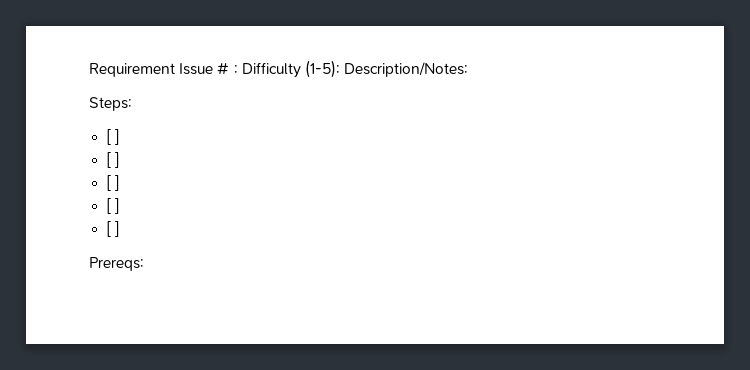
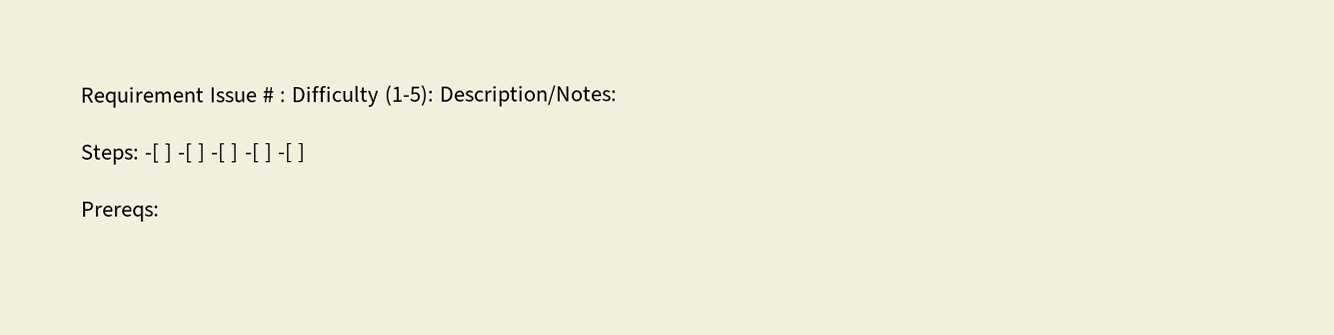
[106,129,121,145] [106,152,121,168] [106,175,121,191] [106,198,121,214] [106,221,112,237] // [ ] // [ ] // [ ] // [ ] // [ -> [144,143,292,164] -[ ] -[ ] -[ ] -[ ] -[

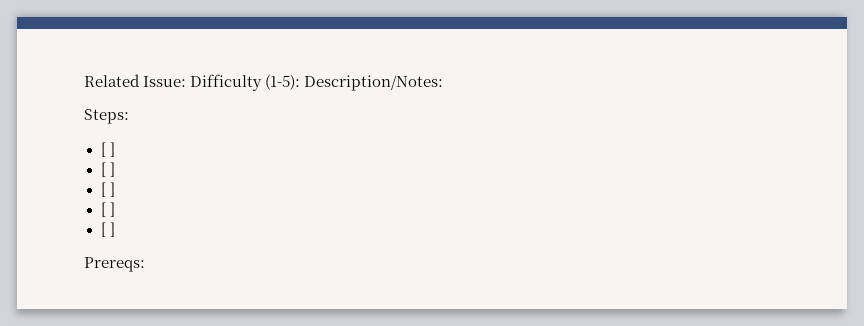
[80,86,287,108] Requirement Issue # : -> [84,74,187,87] Related Issue:
[144,143,292,164] -[ ] -[ ] -[ ] -[ ] -[ -> [100,142,115,157] [100,162,115,177] [100,182,115,197] [100,202,115,217] [100,222,106,237] // [ ] // [ ] // [ ] // [ ] // [

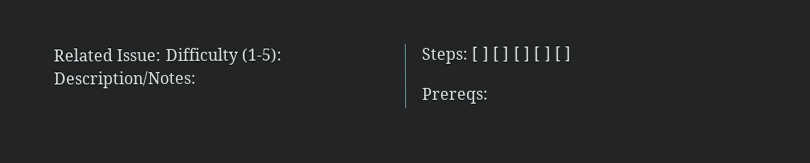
[100,142,115,157] [100,162,115,177] [100,182,115,197] [100,202,115,217] // [ ] // [ ] // [ ] // [ ] // -> [471,46,551,62] [ ] [ ] [ ] [ ]

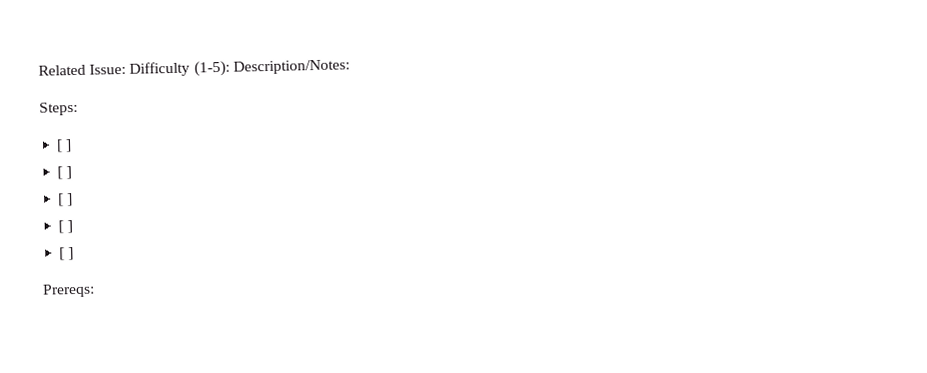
[471,46,551,62] [ ] [ ] [ ] [ ] -> [56,139,73,153] [57,166,73,180] [58,193,74,207] [58,220,74,234] // [ ] // [ ] // [ ] // [ ] //

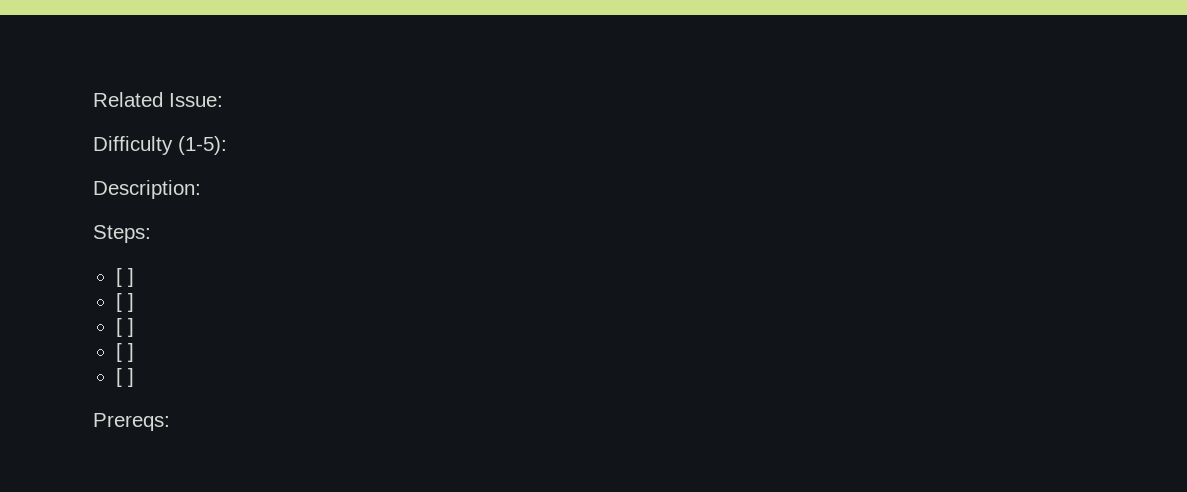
(127, 69) none -> (223, 100) //
[232,59,350,75] Description/Notes: -> [93,180,201,199] // Description:

